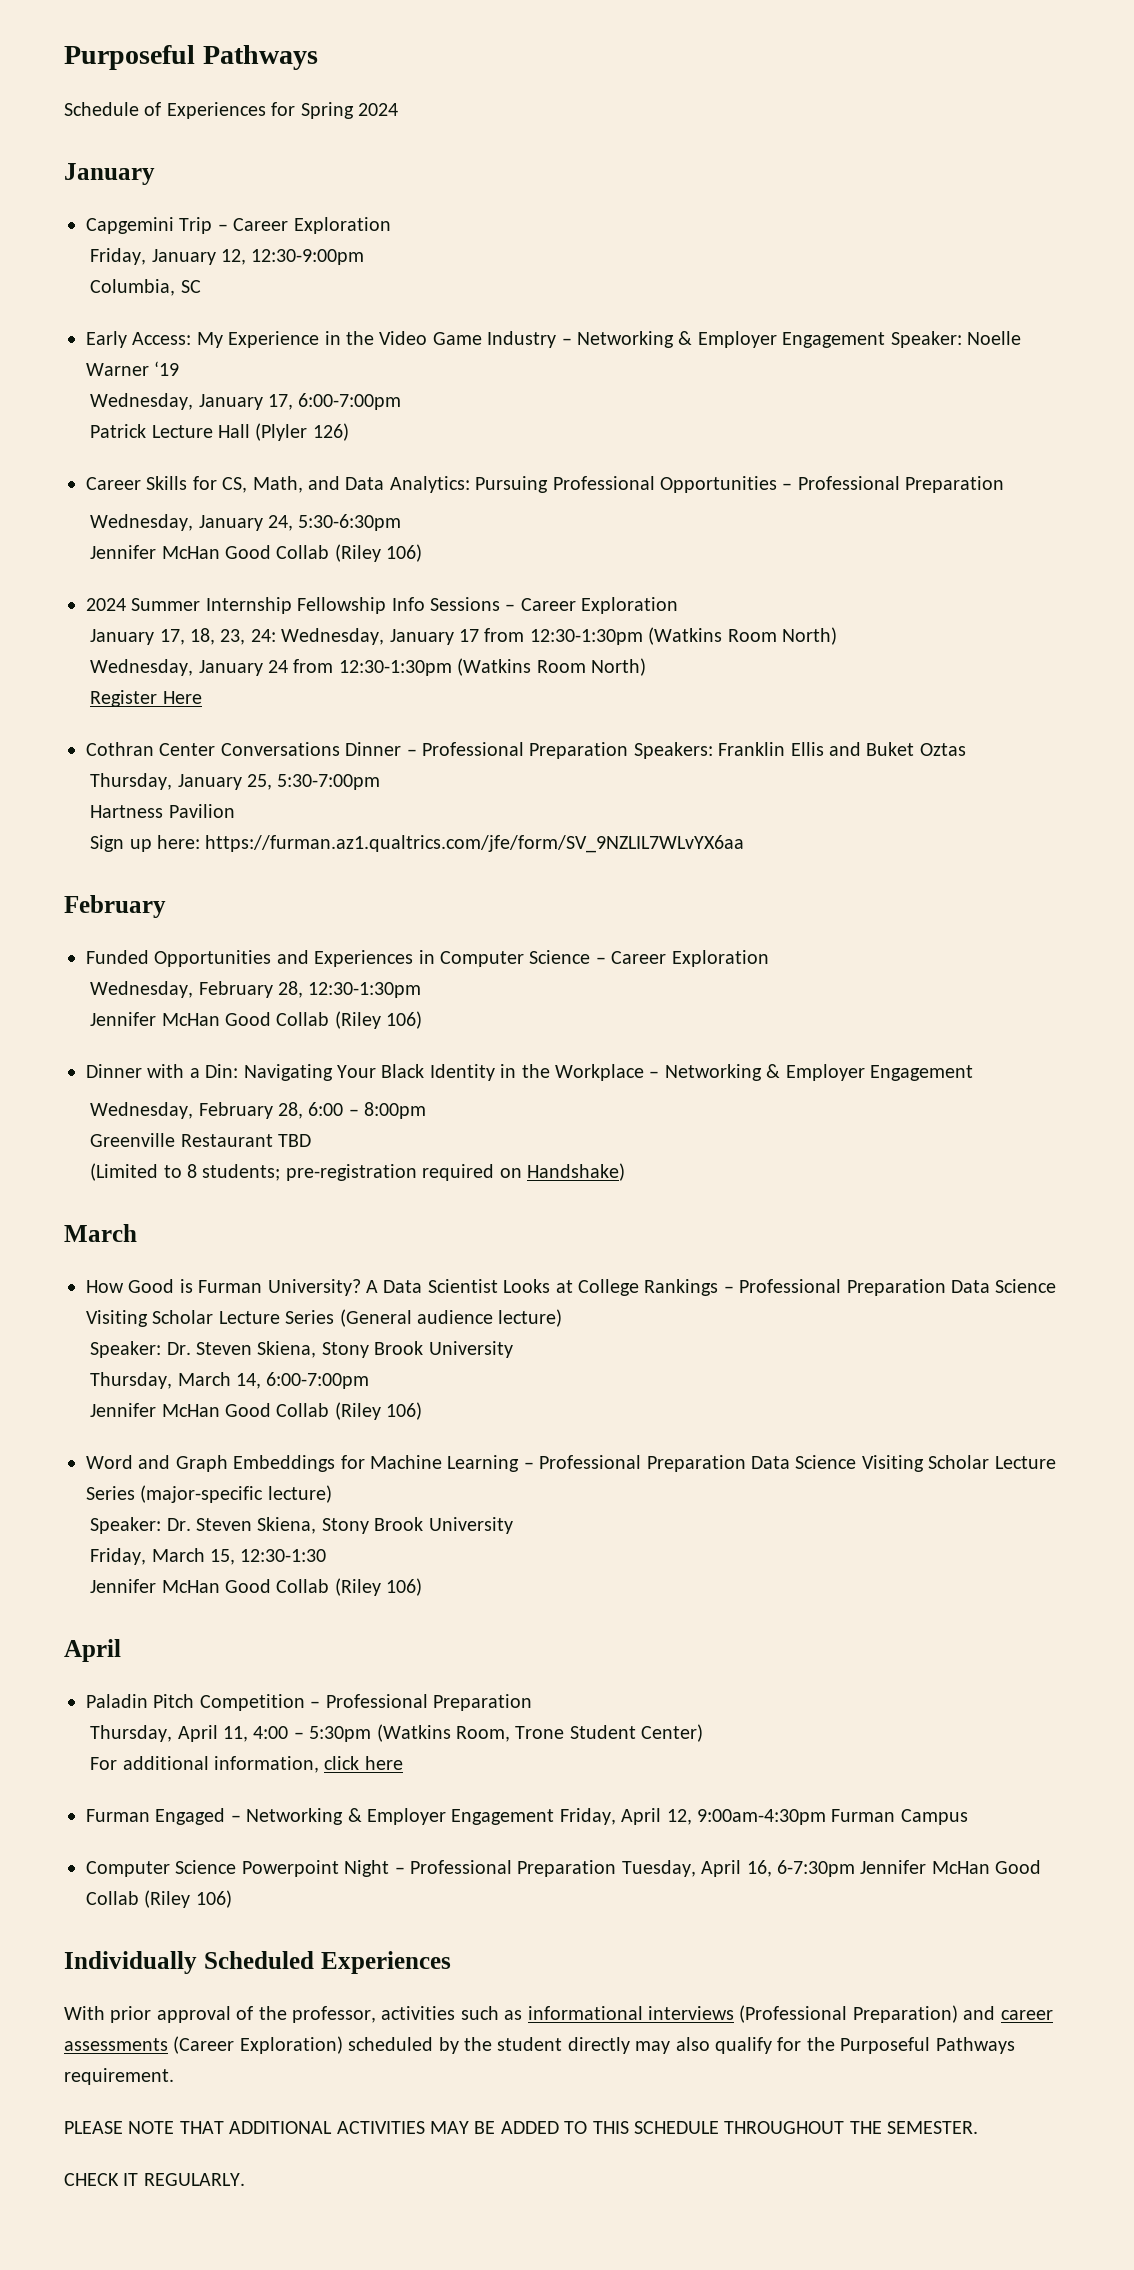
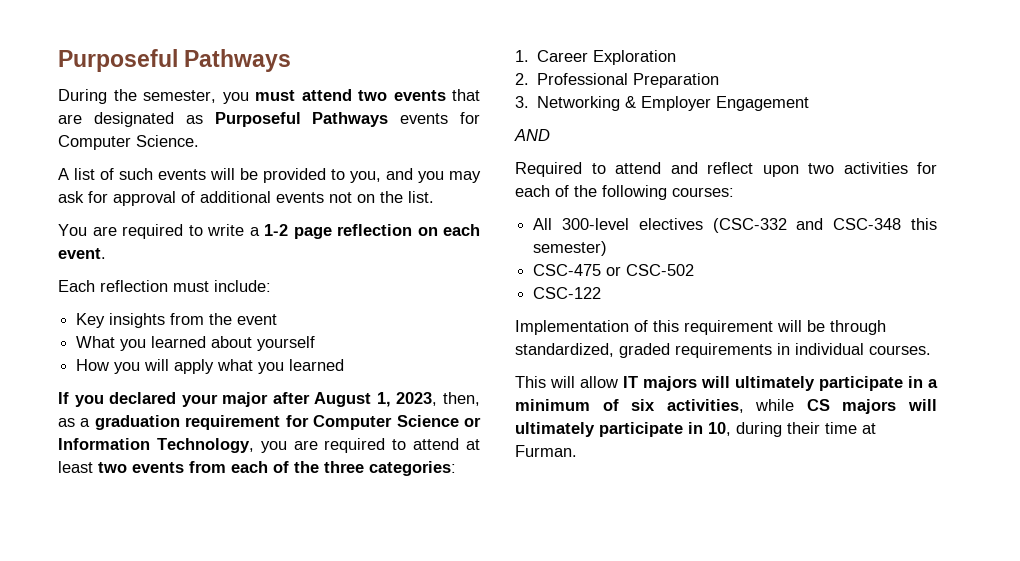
[64,102,398,119] [64,163,155,185] [86,217,391,234] [90,248,365,265] [90,279,201,296] [86,331,1021,348] [86,361,180,376] [90,393,402,410] [90,423,349,441] [86,476,1005,493] [90,514,402,531] [90,544,423,562] [86,597,679,614] [90,627,837,645] [90,658,646,676] [90,690,202,707] [86,742,966,759] [90,773,381,790] [90,804,235,818] [90,835,745,853] [64,895,166,918] [86,950,769,967] [90,981,422,998] [90,1011,423,1029] [86,1064,973,1081] [90,1102,427,1119] [90,1133,311,1147] [90,1163,625,1181] [64,1224,137,1242] [86,1279,1057,1296] [86,1309,563,1327] [90,1341,513,1358] [90,1372,370,1389] [90,1402,423,1420] [86,1455,1056,1472] [86,1485,332,1503] [90,1517,513,1534] [90,1548,327,1565] [90,1578,423,1596] [64,1639,121,1662] [86,1694,532,1711] [90,1724,704,1742] [90,1756,403,1773] [86,1808,968,1825] [86,1860,1042,1877] [86,1890,232,1908] [64,1951,451,1974] [64,2005,1053,2023] [64,2036,1015,2054] [64,2068,174,2085] [64,2121,979,2134] [64,2173,245,2186] Schedule of Experiences for Spring 2024 // January // Capgemini Trip – Career Exploration // Friday, January 12, 12:30-9:00pm // Columbia, SC // Early Access: My Experience in the Video Game Industry – Networking & Employer Engagement Speaker: Noelle Warner ‘19 // Wednesday, January 17, 6:00-7:00pm // Patrick Lecture Hall (Plyler 126) // Career Skills for CS, Math, and Data Analytics: Pursuing Professional Opportunities – Professional Preparation // Wednesday, January 24, 5:30-6:30pm // Jennifer McHan Good Collab (Riley 106) // 2024 Summer Internship Fellowship Info Sessions – Career Exploration // January 17, 18, 23, 24: Wednesday, January 17 from 12:30-1:30pm (Watkins Room North) // Wednesday, January 24 from 12:30-1:30pm (Watkins Room North) // Register Here // Cothran Center Conversations Dinner – Professional Preparation Speakers: Franklin Ellis and Buket Oztas // Thursday, January 25, 5:30-7:00pm // Hartness Pavilion // Sign up here: https://furman.az1.qualtrics.com/jfe/form/SV_9NZLIL7WLvYX6aa // February // Funded Opportunities and Experiences in Computer Science – Career Exploration // Wednesday, February 28, 12:30-1:30pm // Jennifer McHan Good Collab (Riley 106) // Dinner with a Din: Navigating Your Black Identity in the Workplace – Networking & Employer Engagement // Wednesday, February 28, 6:00 – 8:00pm // Greenville Restaurant TBD // (Limited to 8 students; pre-registration required on Handshake) // March // How Good is Furman University? A Data Scientist Looks at College Rankings – Professional Preparation Data Science Visiting Scholar Lecture Series (General audience lecture) // Speaker: Dr. Steven Skiena, Stony Brook University // Thursday, March 14, 6:00-7:00pm // Jennifer McHan Good Collab (Riley 106) // Word and Graph Embeddings for Machine Learning – Professional Preparation Data Science Visiting Scholar Lecture Series (major-specific lecture) // Speaker: Dr. Steven Skiena, Stony Brook University // Friday, March 15, 12:30-1:30 // Jennifer McHan Good Collab (Riley 106) // April // Paladin Pitch Competition – Professional Preparation // Thursday, April 11, 4:00 – 5:30pm (Watkins Room, Trone Student Center) // For additional information, click here // Furman Engaged – Networking & Employer Engagement Friday, April 12, 9:00am-4:30pm Furman Campus // Computer Science Powerpoint Night – Professional Preparation Tuesday, April 16, 6-7:30pm Jennifer McHan Good Collab (Riley 106) // Individually Scheduled Experiences // With prior approval of the professor, activities such as informational interviews (Professional Preparation) and career assessments (Career Exploration) scheduled by the student directly may also qualify for the Purposeful Pathways requirement. // PLEASE NOTE THAT ADDITIONAL ACTIVITIES MAY BE ADDED TO THIS SCHEDULE THROUGHOUT THE SEMESTER. // CHECK IT REGULARLY. -> [58,89,480,104] [58,112,480,127] [58,135,199,150] [58,168,481,183] [58,191,434,206] [58,224,480,239] [58,248,106,259] [58,280,271,292] [76,313,278,328] [76,336,316,351] [76,359,345,374] [58,392,480,407] [58,415,481,430] [58,438,480,453] [58,461,456,476] [515,50,677,65] [515,73,720,88] [515,96,810,111] [514,129,550,141] [515,162,937,177] [515,185,734,200] [533,218,937,233] [533,241,608,256] [533,264,695,276] [533,287,602,299] [515,320,886,335] [515,343,931,358] [515,376,938,391] [515,399,937,414] [515,422,876,437] [515,445,577,457] During the semester, you must attend two events that are designated as Purposeful Pathways events for Computer Science. // A list of such events will be provided to you, and you may ask for approval of additional events not on the list. // You are required to write a 1-2 page reflection on each event. // Each reflection must include: // Key insights from the event // What you learned about yourself // How you will apply what you learned // If you declared your major after August 1, 2023, then, as a graduation requirement for Computer Science or Information Technology, you are required to attend at least two events from each of the three categories: // 1. Career Exploration // 2. Professional Preparation // 3. Networking & Employer Engagement // AND // Required to attend and reflect upon two activities for each of the following courses: // All 300-level electives (CSC-332 and CSC-348 this semester) // CSC-475 or CSC-502 // CSC-122 // Implementation of this requirement will be through standardized, graded requirements in individual courses. // This will allow IT majors will ultimately participate in a minimum of six activities, while CS majors will ultimately participate in 10, during their time at Furman.

